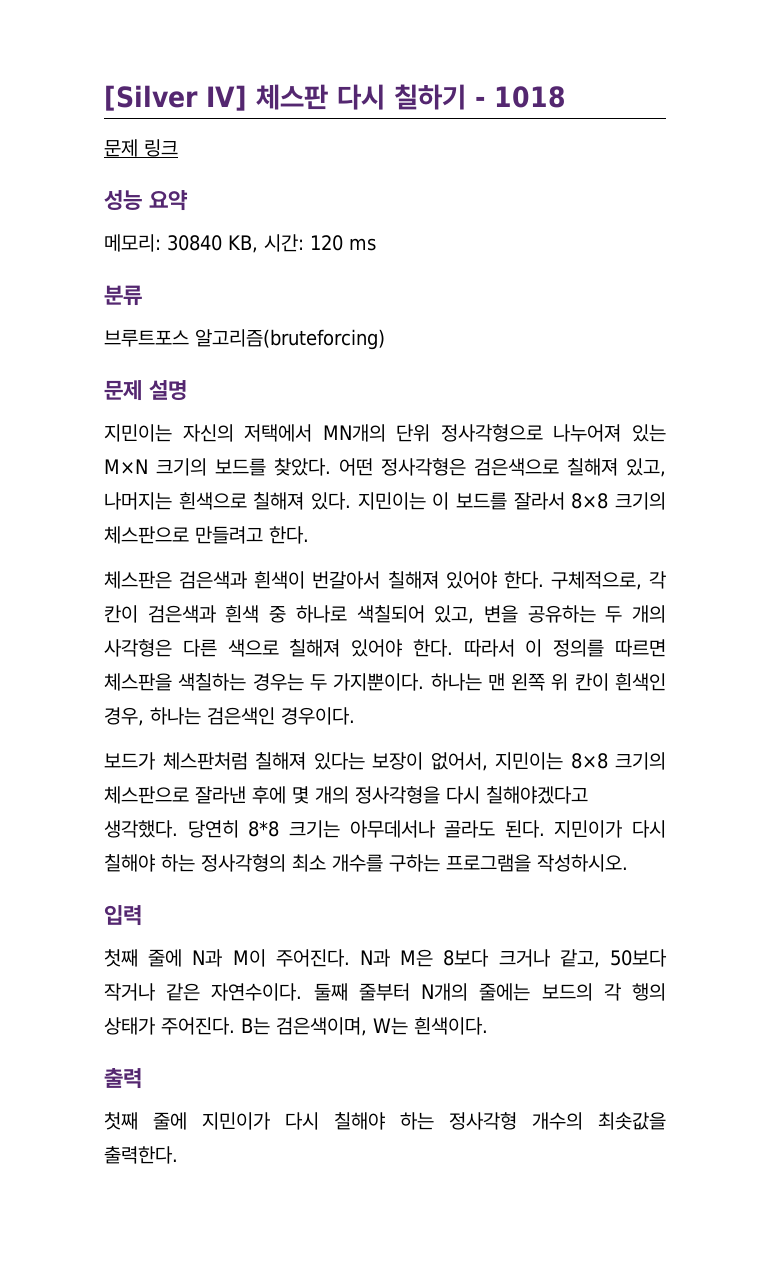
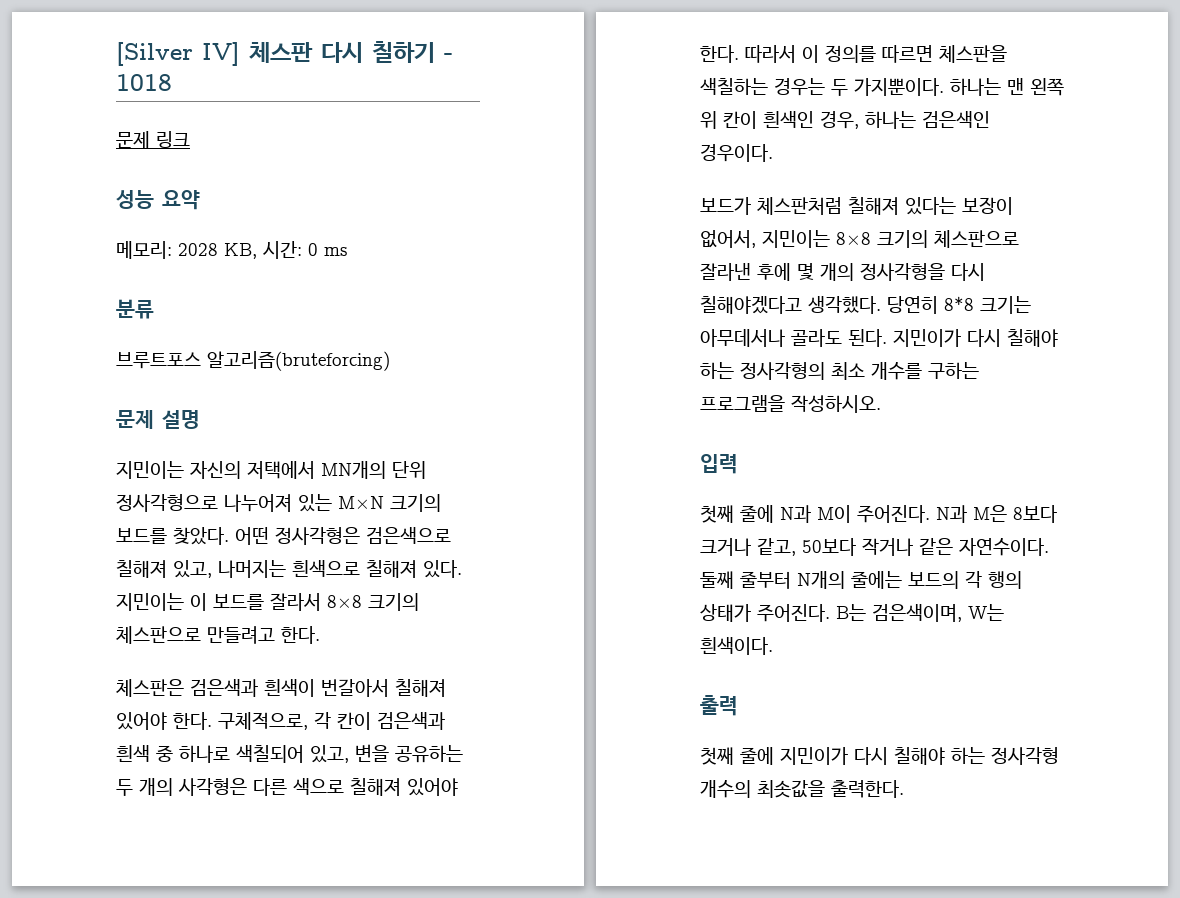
[167,235,222,251] 30840 -> [178,243,218,256] 2028
[310,235,343,251] 120 -> [308,243,318,256] 0

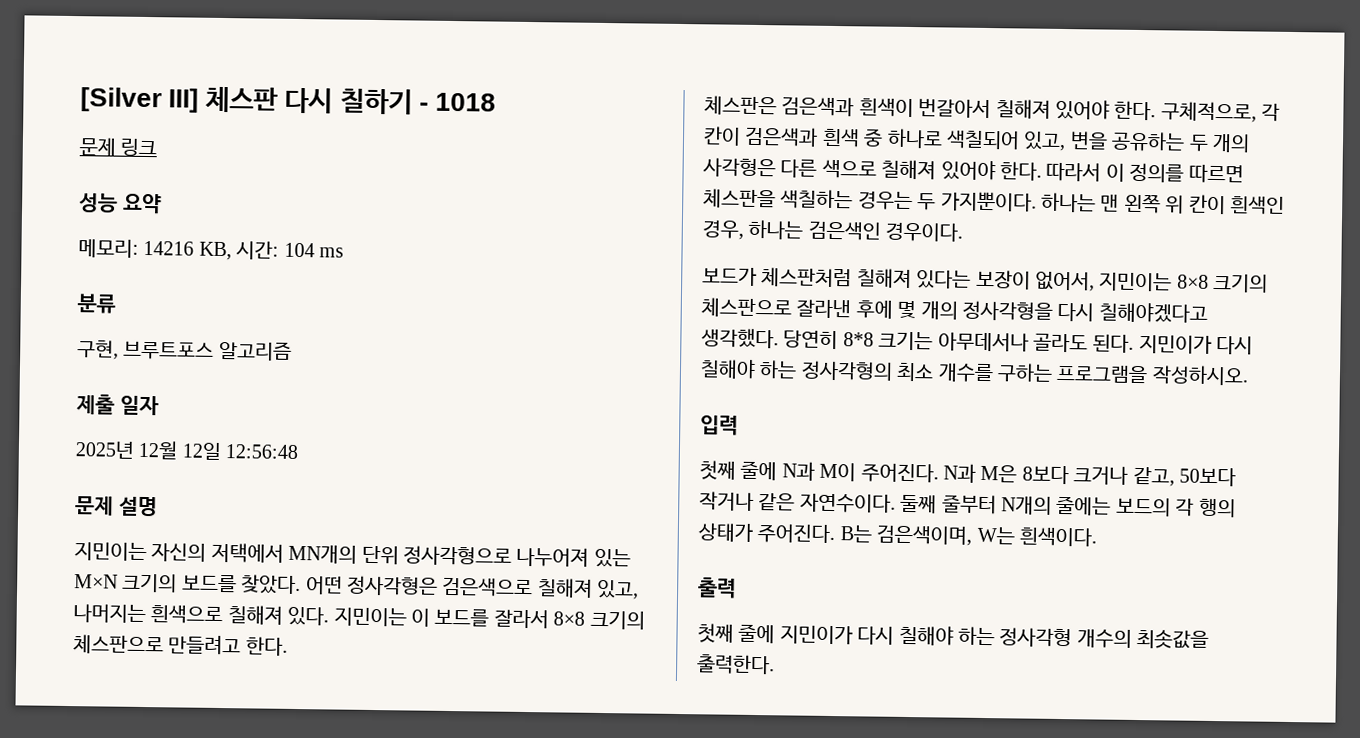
[202,42,240,66] IV] -> [168,88,200,113] III]
[178,243,218,256] 2028 -> [143,240,195,256] 14216
[308,243,318,256] 0 -> [283,242,315,258] 104
[116,351,390,371] 브루트포스 알고리즘(bruteforcing) -> [77,340,292,361] [76,394,159,416] [75,440,299,460] 구현, 브루트포스 알고리즘 // 제출 일자 // 2025년 12월 12일 12:56:48

